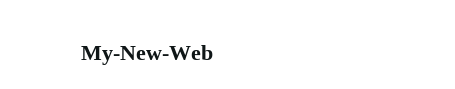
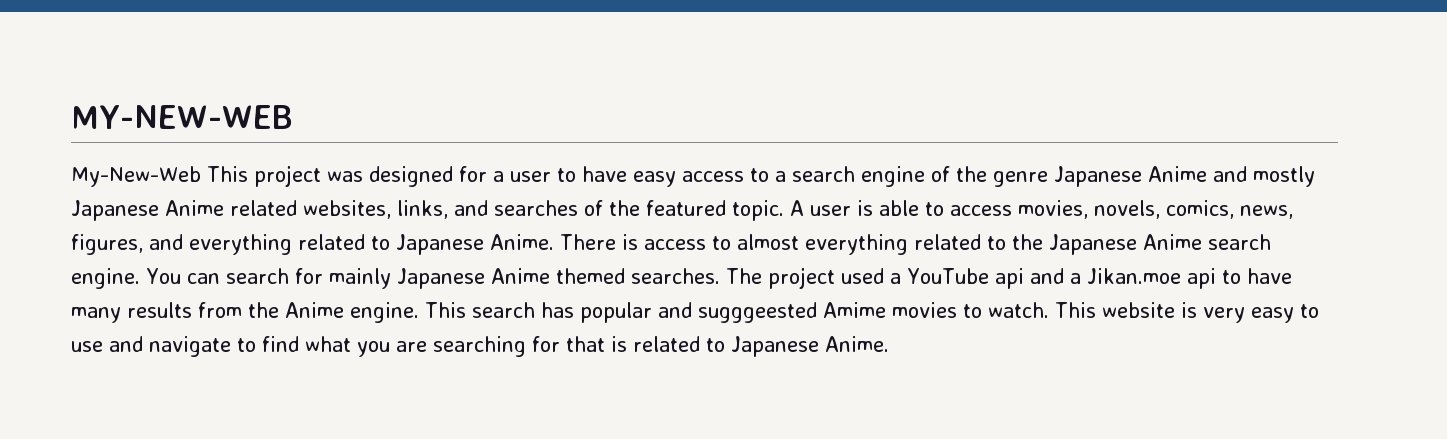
[81,45,213,65] My-New-Web -> [71,105,293,129] [71,165,1315,187] [71,200,1293,221] [71,234,1271,255] [71,267,1292,289] [71,302,1319,323] [71,336,889,357] MY-NEW-WEB // My-New-Web This project was designed for a user to have easy access to a search engine of the genre Japanese Anime and mostly Japanese Anime related websites, links, and searches of the featured topic. A user is able to access movies, novels, comics, news, figures, and everything related to Japanese Anime. There is access to almost everything related to the Japanese Anime search engine. You can search for mainly Japanese Anime themed searches. The project used a YouTube api and a Jikan.moe api to have many results from the Anime engine. This search has popular and sugggeested Amime movies to watch. This website is very easy to use and navigate to find what you are searching for that is related to Japanese Anime.

